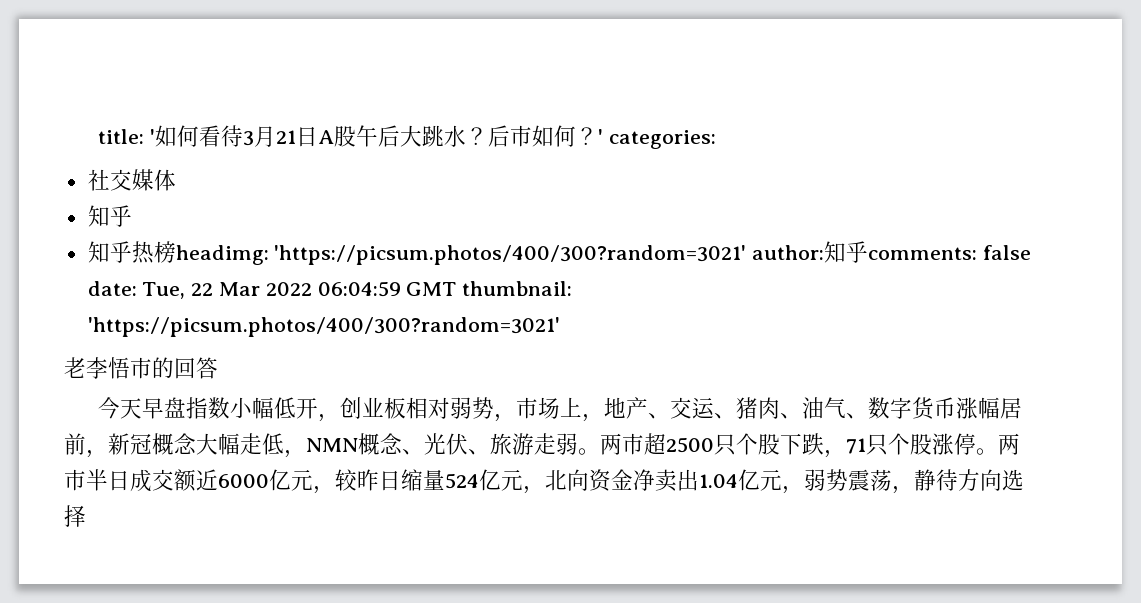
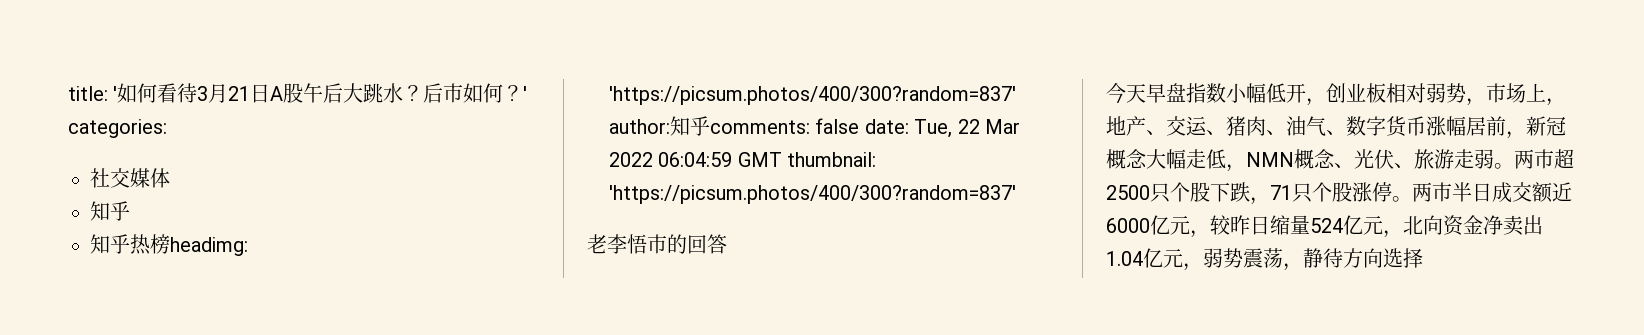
[274,245,747,265] 'https://picsum.photos/400/300?random=3021' -> [609,86,1016,105] 'https://picsum.photos/400/300?random=837'
[87,317,560,337] 'https://picsum.photos/400/300?random=3021' -> [609,185,1016,204] 'https://picsum.photos/400/300?random=837'

